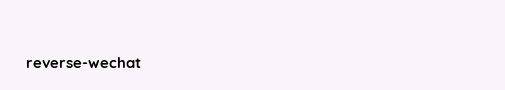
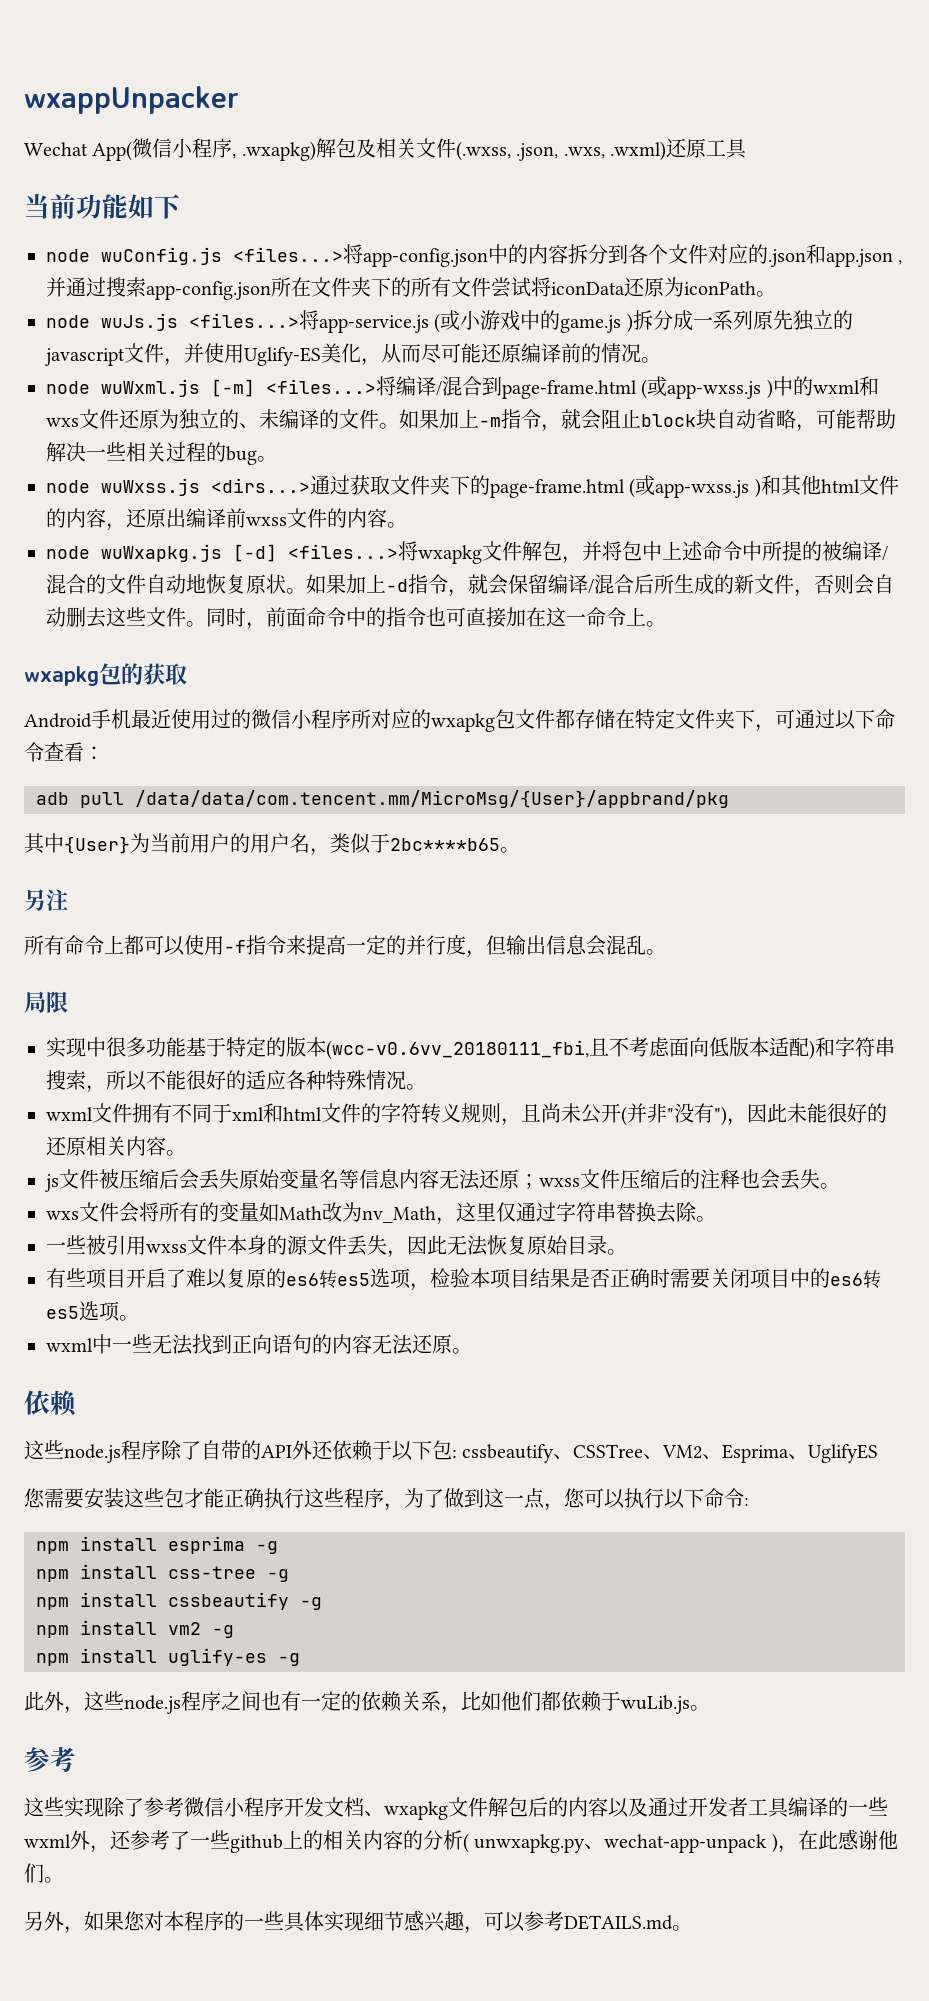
[26,57,141,68] reverse-wechat -> [24,86,239,114] [24,138,747,161] [24,194,180,219] [46,244,903,267] [46,277,776,300] [46,310,853,333] [45,343,661,366] [46,376,879,399] [46,409,896,432] [46,442,277,465] [46,475,899,498] [46,508,407,531] [46,541,888,564] [46,574,894,597] [46,607,666,630] [24,663,187,686] [24,709,895,732] [24,742,104,762] [36,790,729,808] [24,833,520,856] [24,889,68,911] [24,934,666,958] [24,991,68,1013] [46,1037,895,1060] [46,1070,426,1093] [46,1103,887,1126] [46,1136,186,1156] [45,1169,840,1192] [46,1202,716,1225] [46,1235,627,1258] [46,1268,881,1291] [46,1301,139,1322] [46,1334,472,1355] [24,1390,77,1416] [24,1440,879,1463] [24,1488,749,1511] [36,1536,278,1554] [36,1564,289,1582] [36,1592,322,1610] [36,1620,234,1638] [36,1648,300,1666] [24,1691,710,1714] [24,1747,76,1772] [24,1797,888,1820] [24,1829,898,1853] [24,1863,64,1883] [24,1910,692,1934] wxappUnpacker // Wechat App(微信小程序, .wxapkg)解包及相关文件(.wxss, .json, .wxs, .wxml)还原工具 // 当前功能如下 // node wuConfig.js <files...>将app-config.json中的内容拆分到各个文件对应的.json和app.json ,并通过搜索app-config.json所在文件夹下的所有文件尝试将iconData还原为iconPath。 // node wuJs.js <files...>将app-service.js (或小游戏中的game.js )拆分成一系列原先独立的javascript文件，并使用Uglify-ES美化，从而尽可能还原编译前的情况。 // node wuWxml.js [-m] <files...>将编译/混合到page-frame.html (或app-wxss.js )中的wxml和wxs文件还原为独立的、未编译的文件。如果加上-m指令，就会阻止block块自动省略，可能帮助解决一些相关过程的bug。 // node wuWxss.js <dirs...>通过获取文件夹下的page-frame.html (或app-wxss.js )和其他html文件的内容，还原出编译前wxss文件的内容。 // node wuWxapkg.js [-d] <files...>将wxapkg文件解包，并将包中上述命令中所提的被编译/混合的文件自动地恢复原状。如果加上-d指令，就会保留编译/混合后所生成的新文件，否则会自动删去这些文件。同时，前面命令中的指令也可直接加在这一命令上。 // wxapkg包的获取 // Android手机最近使用过的微信小程序所对应的wxapkg包文件都存储在特定文件夹下，可通过以下命令查看： // adb pull /data/data/com.tencent.mm/MicroMsg/{User}/appbrand/pkg // 其中{User}为当前用户的用户名，类似于2bc****b65。 // 另注 // 所有命令上都可以使用-f指令来提高一定的并行度，但输出信息会混乱。 // 局限 // 实现中很多功能基于特定的版本(wcc-v0.6vv_20180111_fbi,且不考虑面向低版本适配)和字符串搜索，所以不能很好的适应各种特殊情况。 // wxml文件拥有不同于xml和html文件的字符转义规则，且尚未公开(并非"没有")，因此未能很好的还原相关内容。 // js文件被压缩后会丢失原始变量名等信息内容无法还原；wxss文件压缩后的注释也会丢失。 // wxs文件会将所有的变量如Math改为nv_Math，这里仅通过字符串替换去除。 // 一些被引用wxss文件本身的源文件丢失，因此无法恢复原始目录。 // 有些项目开启了难以复原的es6转es5选项，检验本项目结果是否正确时需要关闭项目中的es6转es5选项。 // wxml中一些无法找到正向语句的内容无法还原。 // 依赖 // 这些node.js程序除了自带的API外还依赖于以下包: cssbeautify、CSSTree、VM2、Esprima、UglifyES // 您需要安装这些包才能正确执行这些程序，为了做到这一点，您可以执行以下命令: // npm install esprima -g // npm install css-tree -g // npm install cssbeautify -g // npm install vm2 -g // npm install uglify-es -g // 此外，这些node.js程序之间也有一定的依赖关系，比如他们都依赖于wuLib.js。 // 参考 // 这些实现除了参考微信小程序开发文档、wxapkg文件解包后的内容以及通过开发者工具编译的一些wxml外，还参考了一些github上的相关内容的分析( unwxapkg.py、wechat-app-unpack )，在此感谢他们。 // 另外，如果您对本程序的一些具体实现细节感兴趣，可以参考DETAILS.md。

